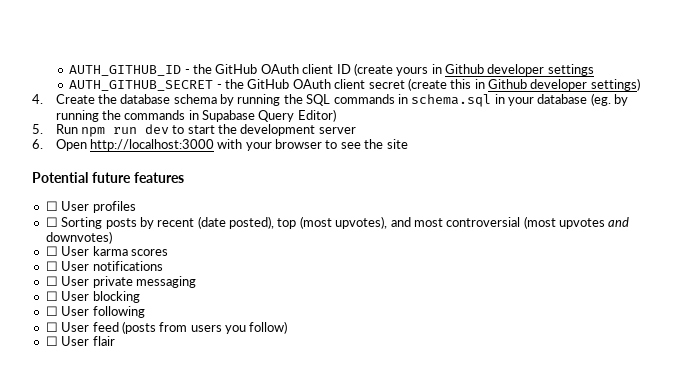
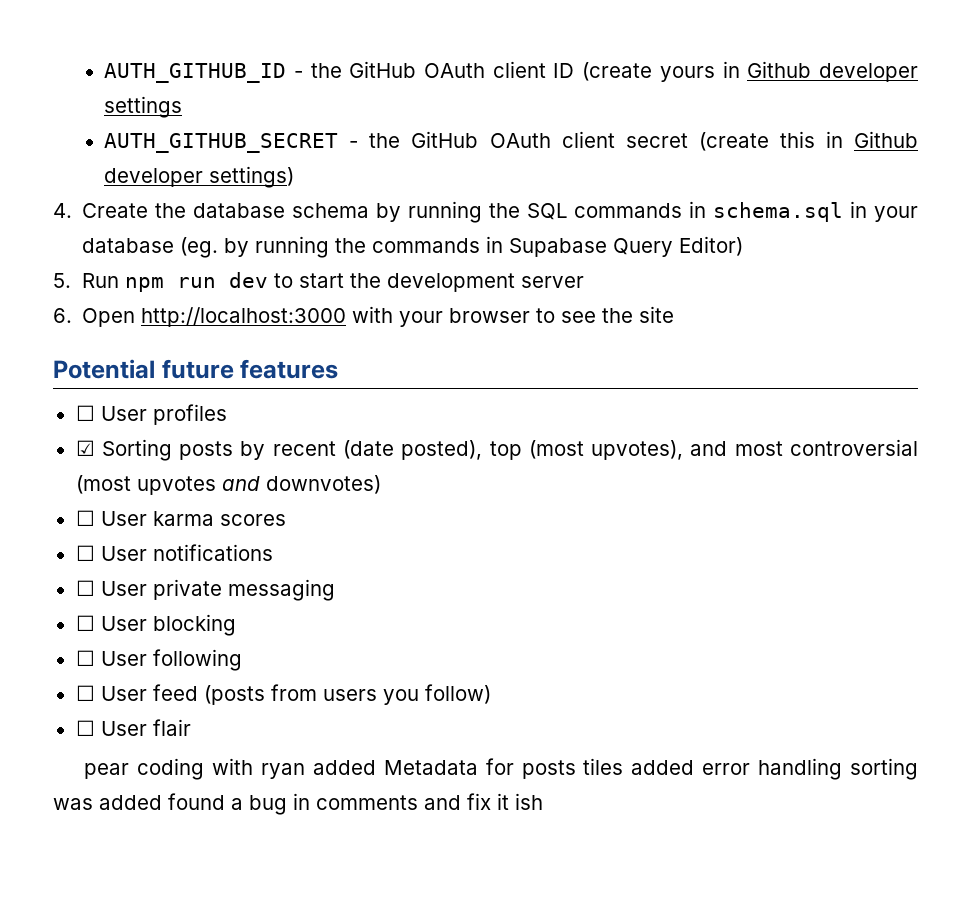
[45,217,58,227] ☐ -> [75,440,95,456] ☑
(115, 341) none -> [84,758,919,780] [53,793,543,815] // pear coding with ryan added Metadata for posts tiles added error handling sorting was added found a bug in comments and fix it ish

